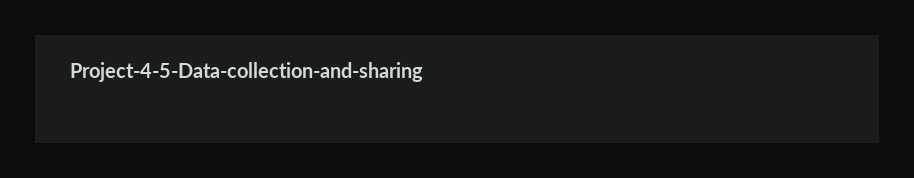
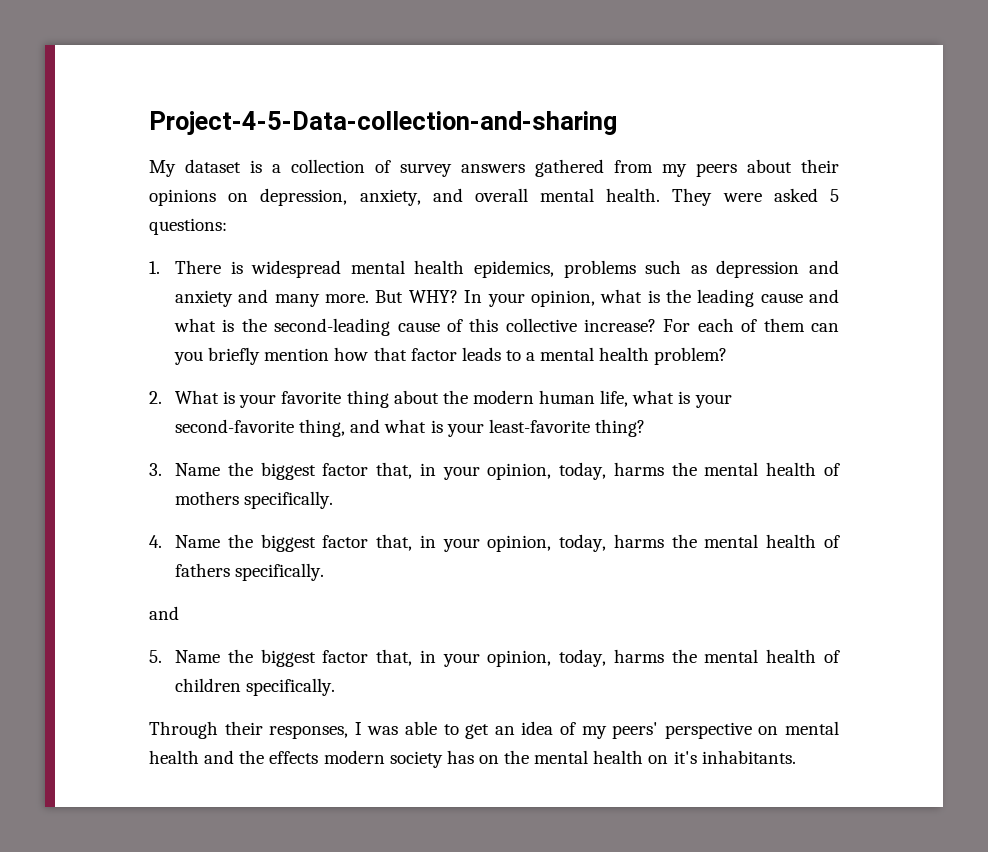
(423, 72) none -> [149,159,839,177] [149,188,839,206] [149,218,227,235] [149,260,839,278] [175,289,839,307] [174,318,839,336] [174,347,728,365] [149,390,732,408] [175,419,645,437] [149,462,840,480] [175,491,334,509] [149,534,840,552] [175,563,325,581] [149,606,179,620] [149,649,840,667] [175,678,336,696] [149,721,840,739] [149,750,796,768] // My dataset is a collection of survey answers gathered from my peers about their opinions on depression, anxiety, and overall mental health. They were asked 5 questions: // 1. There is widespread mental health epidemics, problems such as depression and anxiety and many more. But WHY? In your opinion, what is the leading cause and what is the second-leading cause of this collective increase? For each of them can you briefly mention how that factor leads to a mental health problem? // 2. What is your favorite thing about the modern human life, what is your second-favorite thing, and what is your least-favorite thing? // 3. Name the biggest factor that, in your opinion, today, harms the mental health of mothers specifically. // 4. Name the biggest factor that, in your opinion, today, harms the mental health of fathers specifically. // and // 5. Name the biggest factor that, in your opinion, today, harms the mental health of children specifically. // Through their responses, I was able to get an idea of my peers' perspective on mental health and the effects modern society has on the mental health on it's inhabitants.

